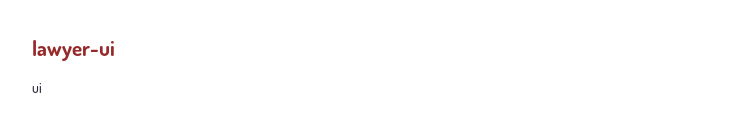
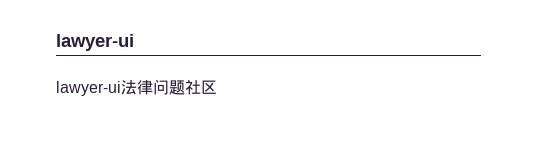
[32,83,42,93] ui -> [56,79,217,96] lawyer-ui法律问题社区

